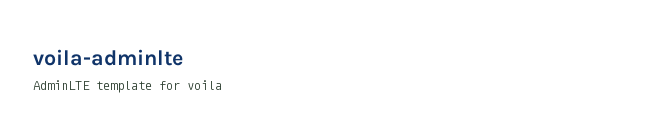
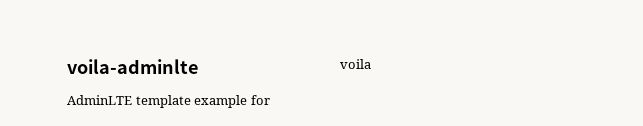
(152, 87) none -> [194,95,248,108] example

